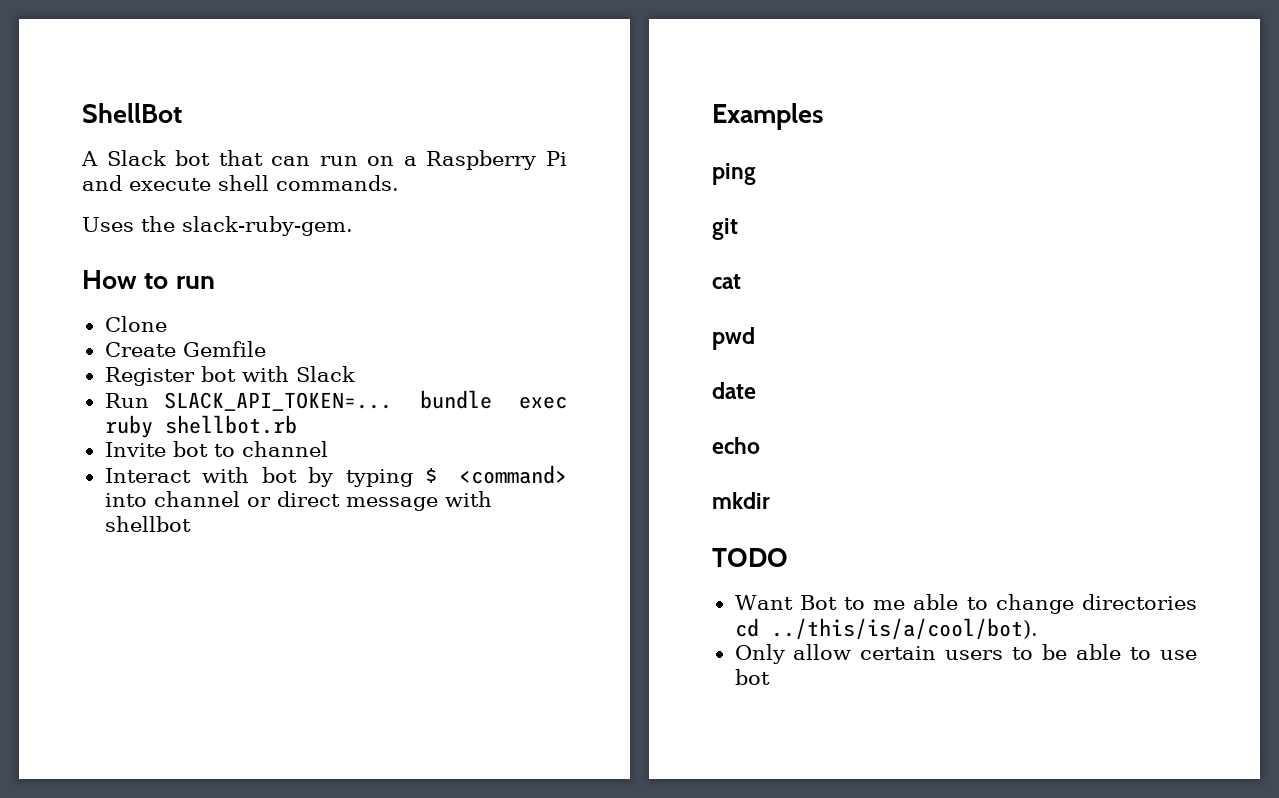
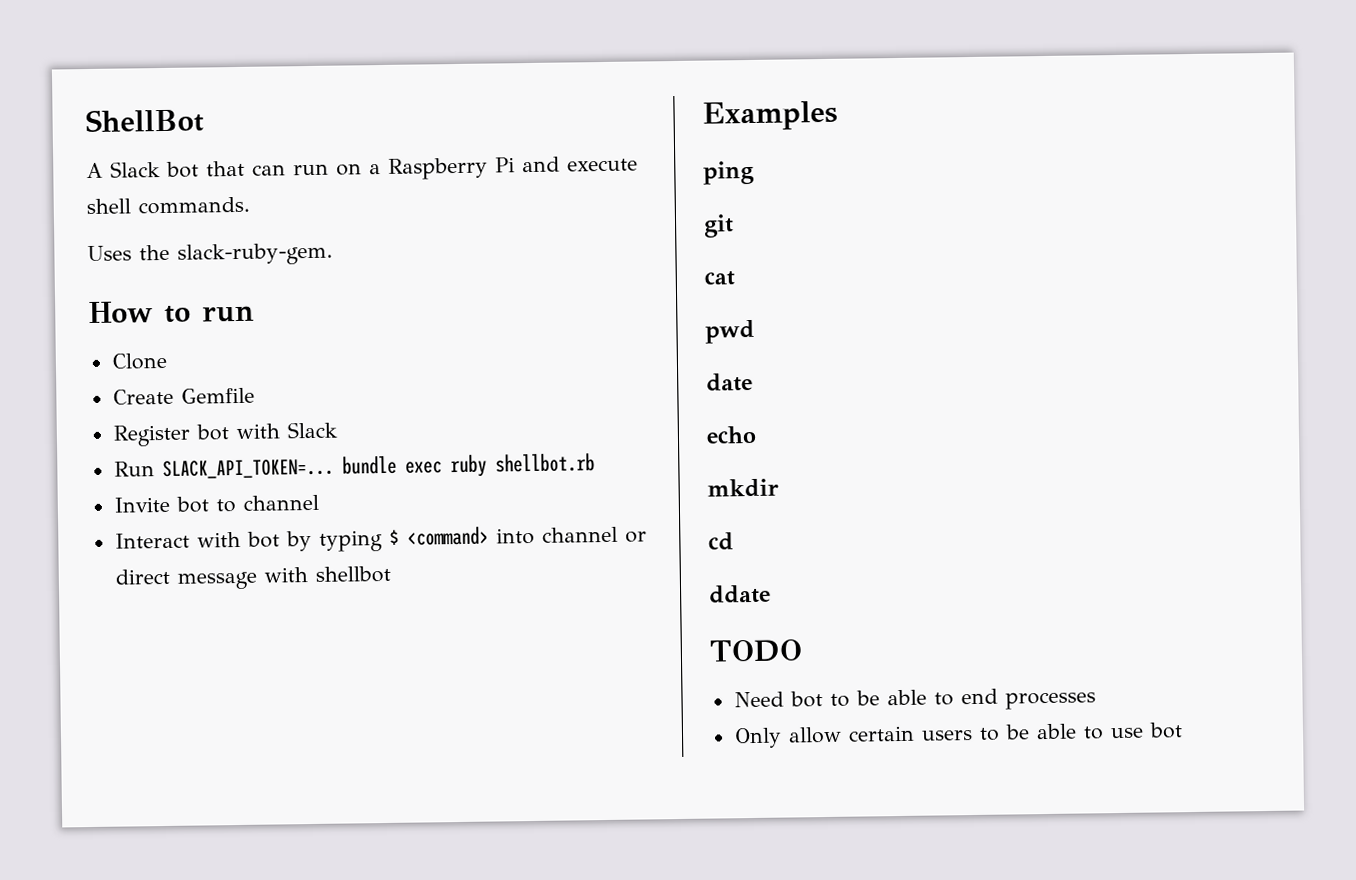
(770, 500) none -> [708,532,734,551] [708,584,771,604] // cd // ddate
[734,594,1197,614] [734,618,1038,640] Want Bot to me able to change directories cd ../this/is/a/cool/bot). -> [733,688,1096,710] Need bot to be able to end processes

